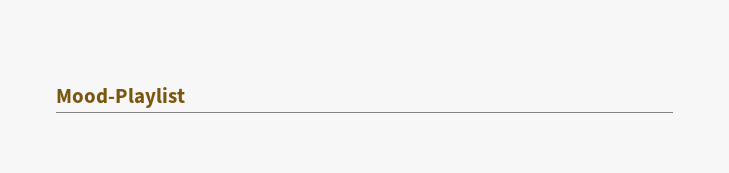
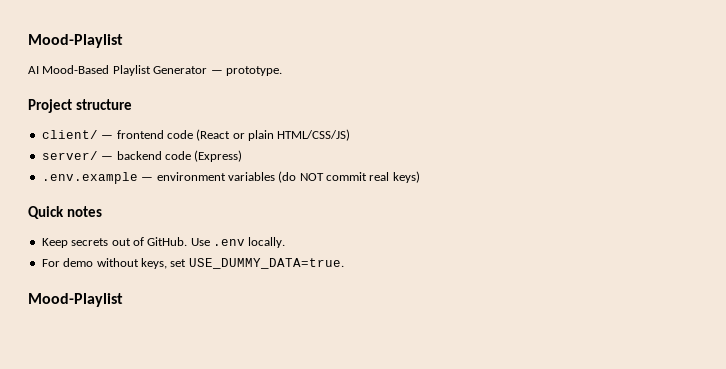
[56,87,185,108] Mood-Playlist -> [28,34,123,48] [28,65,282,76] [28,99,132,113] [41,129,351,141] [41,150,243,162] [41,171,420,184] [28,206,102,219] [41,237,286,248] [41,258,344,269] [28,293,123,307] Mood-Playlist // AI Mood-Based Playlist Generator — prototype. // Project structure // client/ — frontend code (React or plain HTML/CSS/JS) // server/ — backend code (Express) // .env.example — environment variables (do NOT commit real keys) // Quick notes // Keep secrets out of GitHub. Use .env locally. // For demo without keys, set USE_DUMMY_DATA=true. // Mood-Playlist

